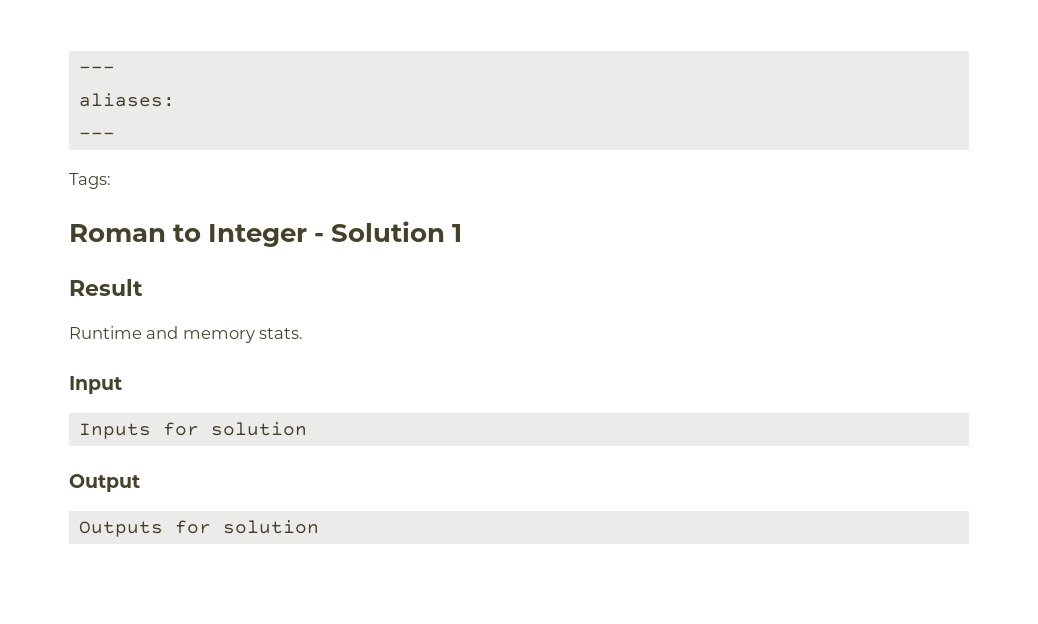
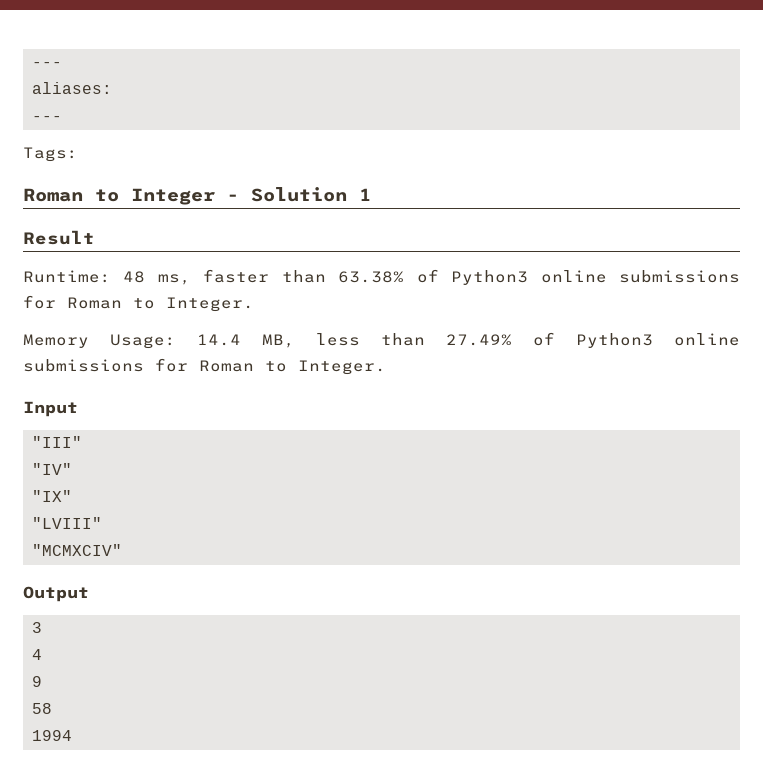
[69,326,304,343] [69,376,122,394] [78,422,307,439] [69,474,140,492] [78,520,319,537] Runtime and memory stats. // Input // Inputs for solution // Output // Outputs for solution -> [23,269,740,285] [23,295,254,312] [23,332,740,349] [23,358,386,375] [23,401,78,417] [32,436,82,448] [32,463,72,475] [32,490,72,502] [32,517,102,529] [32,544,122,556] [23,586,89,602] [32,622,42,633] [32,649,42,660] [32,676,42,687] [32,703,52,714] [32,730,72,741] Runtime: 48 ms, faster than 63.38% of Python3 online submissions for Roman to Integer. // Memory Usage: 14.4 MB, less than 27.49% of Python3 online submissions for Roman to Integer. // Input // "III" // "IV" // "IX" // "LVIII" // "MCMXCIV" // Output // 3 // 4 // 9 // 58 // 1994

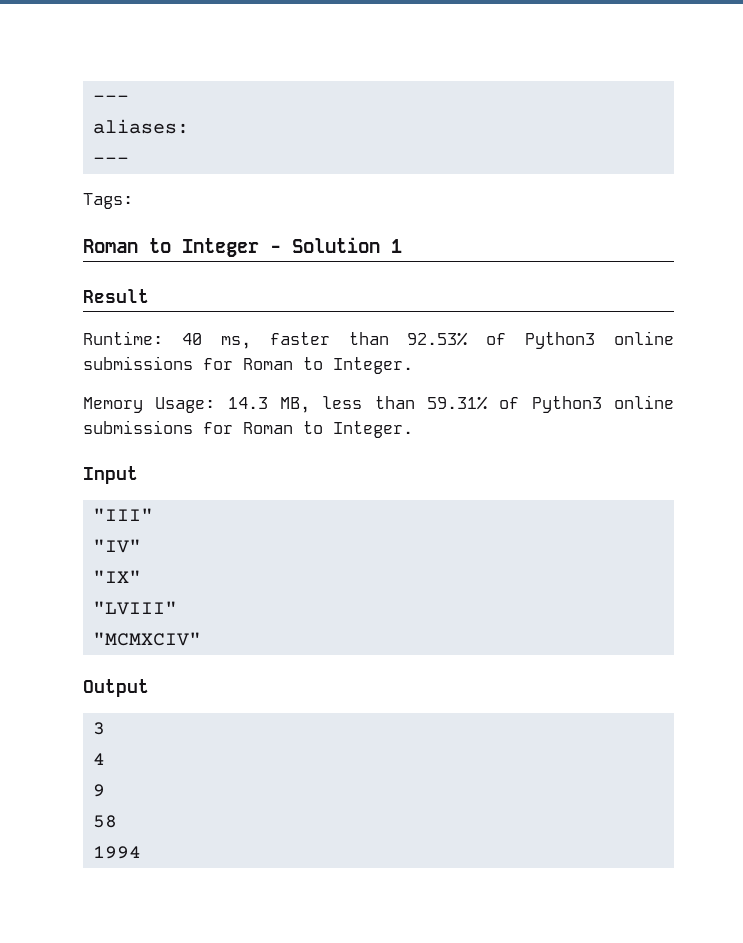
[123,271,146,283] 48 -> [181,333,202,345] 40
[338,271,405,283] 63.38% -> [407,332,469,346] 92.53%
[197,334,241,346] 14.4 -> [227,397,268,409] 14.3
[446,334,512,346] 27.49% -> [427,396,488,410] 59.31%

